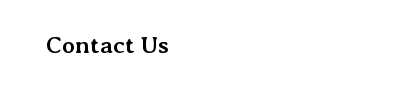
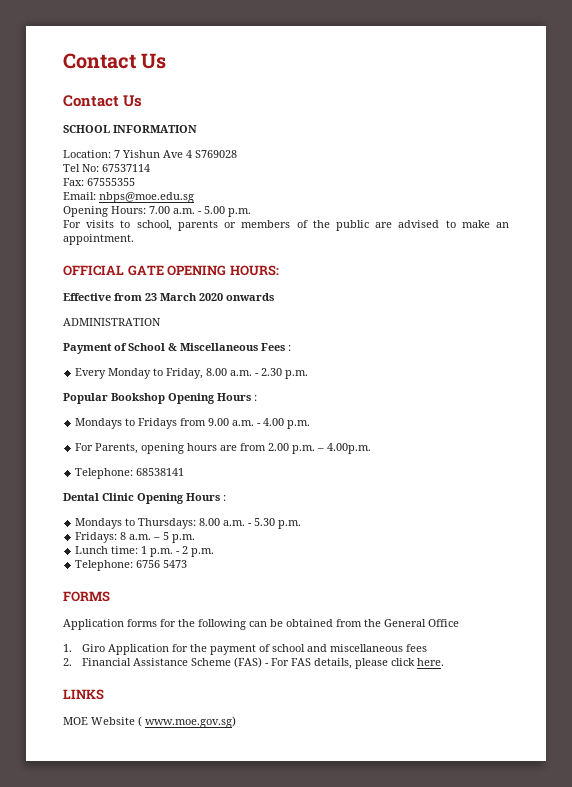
[46,37,170,53] Contact Us -> [63,53,167,69] [63,95,143,107] [63,125,197,133] [63,150,237,158] [63,164,150,172] [63,178,135,186] [63,192,194,203] [63,206,251,217] [63,220,510,231] [63,234,134,245] [63,265,279,276] [63,293,274,301] [63,318,161,326] [63,343,291,354] [75,368,309,379] [63,393,257,404] [75,418,311,429] [75,443,372,454] [75,468,185,479] [63,493,226,504] [75,518,302,529] [75,532,196,543] [75,546,215,557] [75,560,188,571] [63,591,110,602] [63,619,459,630] [63,644,428,655] [63,657,445,669] [63,689,104,700] [63,716,236,728] Contact Us // Contact Us // SCHOOL INFORMATION // Location: 7 Yishun Ave 4 S769028 // Tel No: 67537114 // Fax: 67555355 // Email: nbps@moe.edu.sg // Opening Hours: 7.00 a.m. - 5.00 p.m. // For visits to school, parents or members of the public are advised to make an appointment. // OFFICIAL GATE OPENING HOURS: // Effective from 23 March 2020 onwards // ADMINISTRATION // Payment of School & Miscellaneous Fees : // Every Monday to Friday, 8.00 a.m. - 2.30 p.m. // Popular Bookshop Opening Hours : // Mondays to Fridays from 9.00 a.m. - 4.00 p.m. // For Parents, opening hours are from 2.00 p.m. – 4.00p.m. // Telephone: 68538141 // Dental Clinic Opening Hours : // Mondays to Thursdays: 8.00 a.m. - 5.30 p.m. // Fridays: 8 a.m. – 5 p.m. // Lunch time: 1 p.m. - 2 p.m. // Telephone: 6756 5473 // FORMS // Application forms for the following can be obtained from the General Office // 1. Giro Application for the payment of school and miscellaneous fees // 2. Financial Assistance Scheme (FAS) - For FAS details, please click here. // LINKS // MOE Website ( www.moe.gov.sg)

